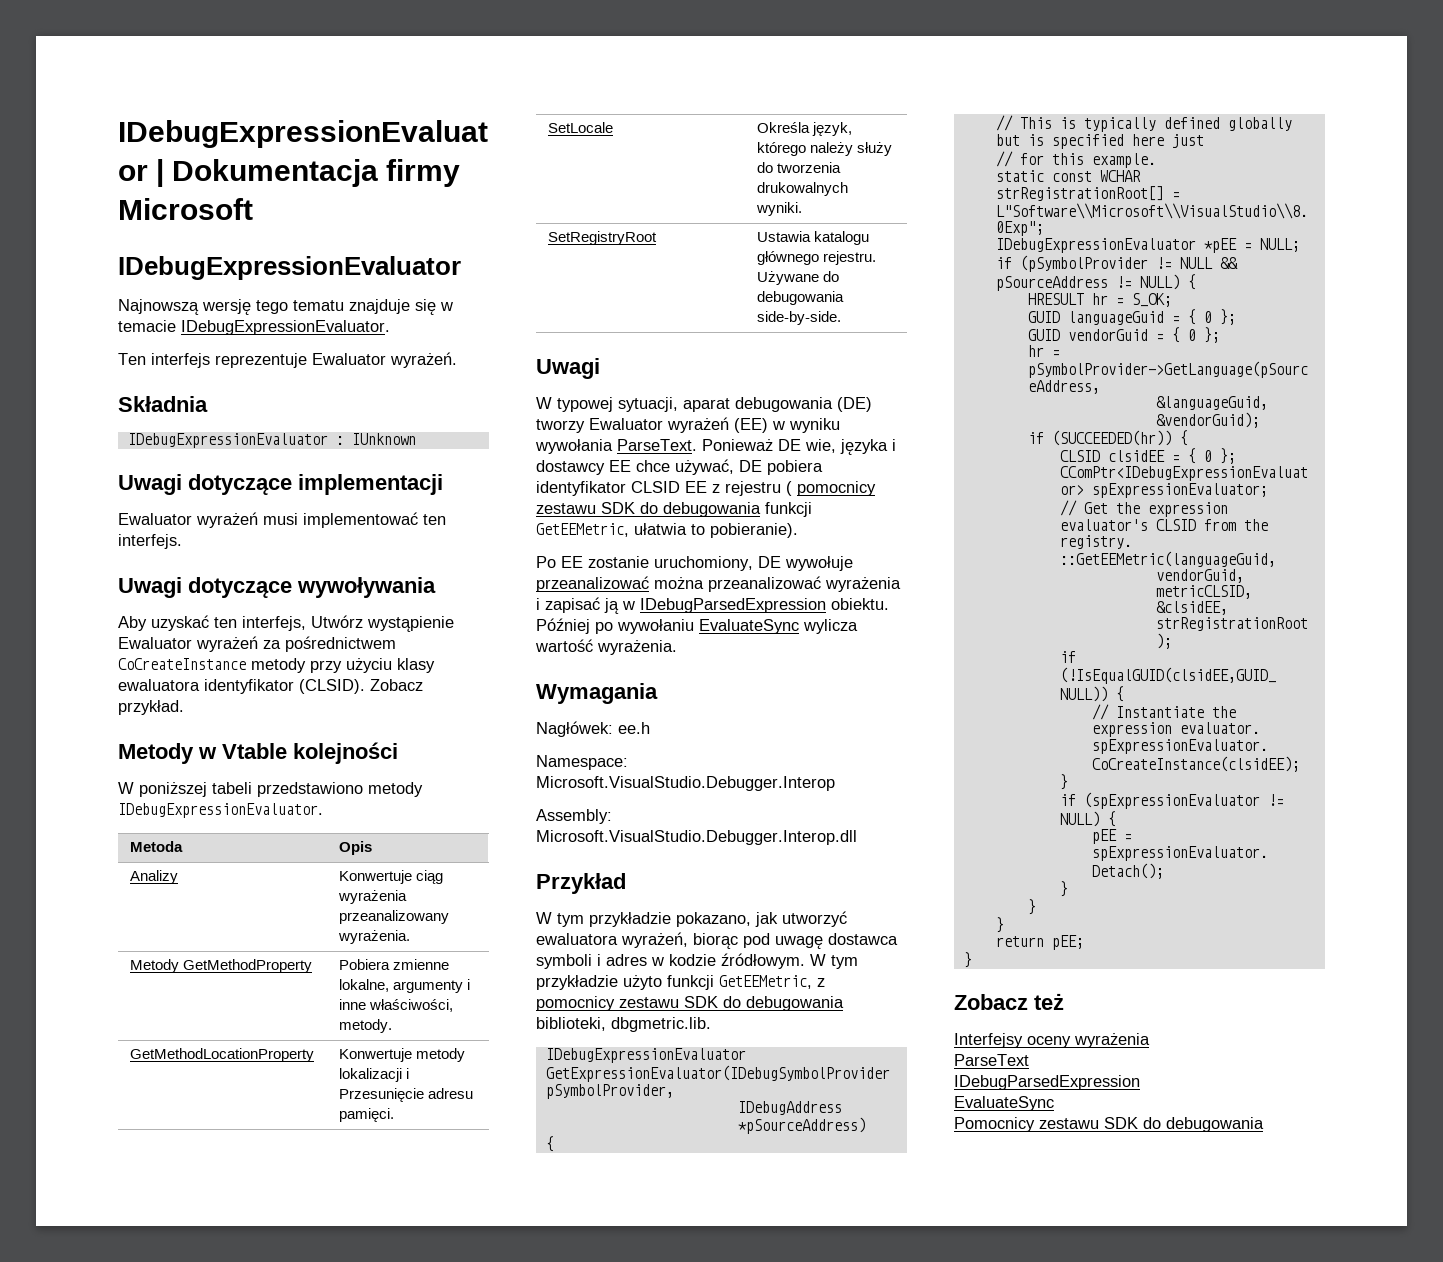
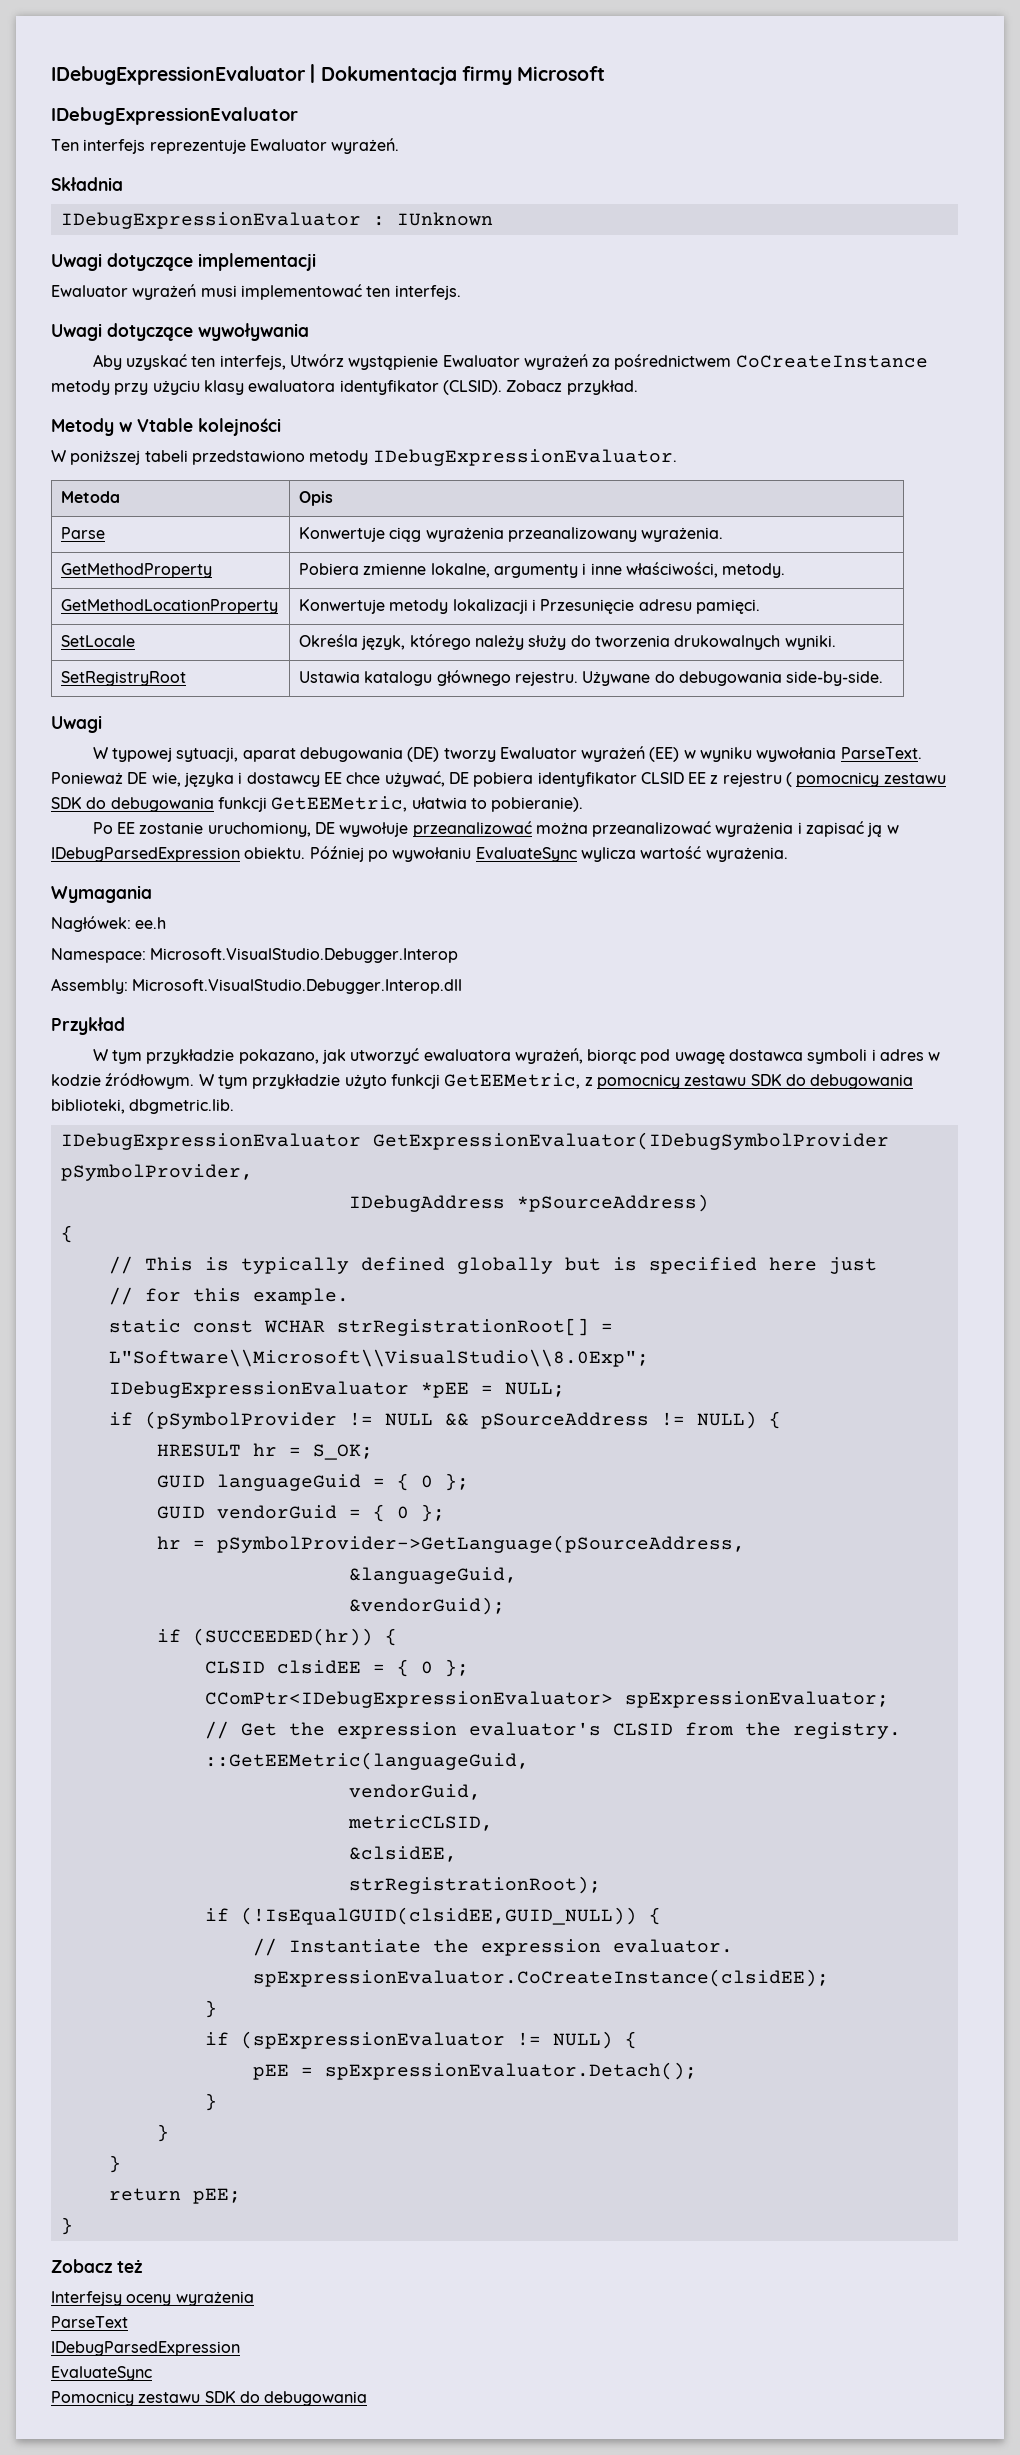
[118,299,453,315] [118,320,390,335] // Najnowszą wersję tego tematu znajduje się w temacie IDebugExpressionEvaluator. -> (298, 116) none
[130,870,179,884] Analizy -> [61,527,106,539] Parse
[130,959,180,973] Metody -> (724, 534) none

